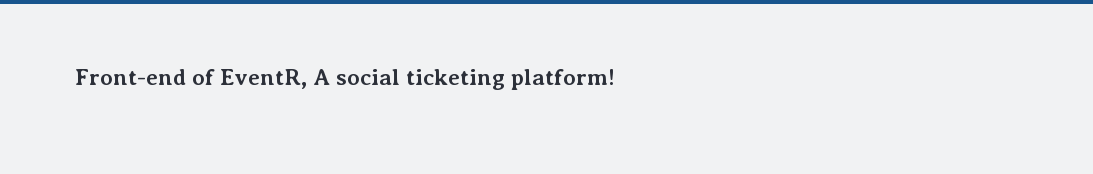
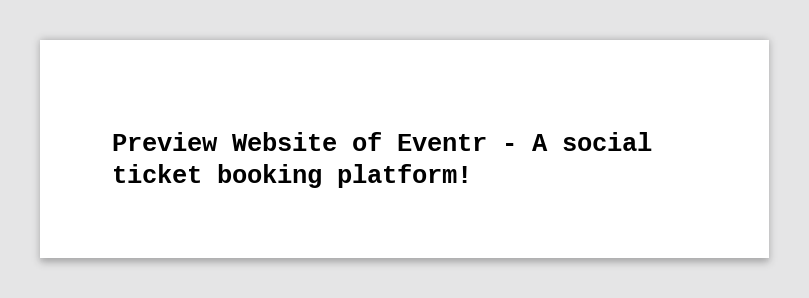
[75,69,506,90] Front-end of EventR, A social ticketing -> [112,132,652,151] [112,164,322,188] Preview Website of Eventr - A social ticket booking

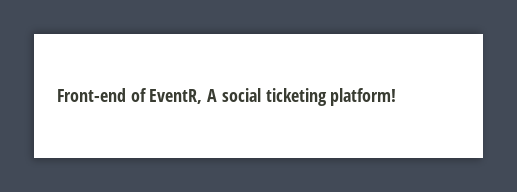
[112,132,652,151] [112,164,322,188] Preview Website of Eventr - A social ticket booking -> [57,88,327,106] Front-end of EventR, A social ticketing

